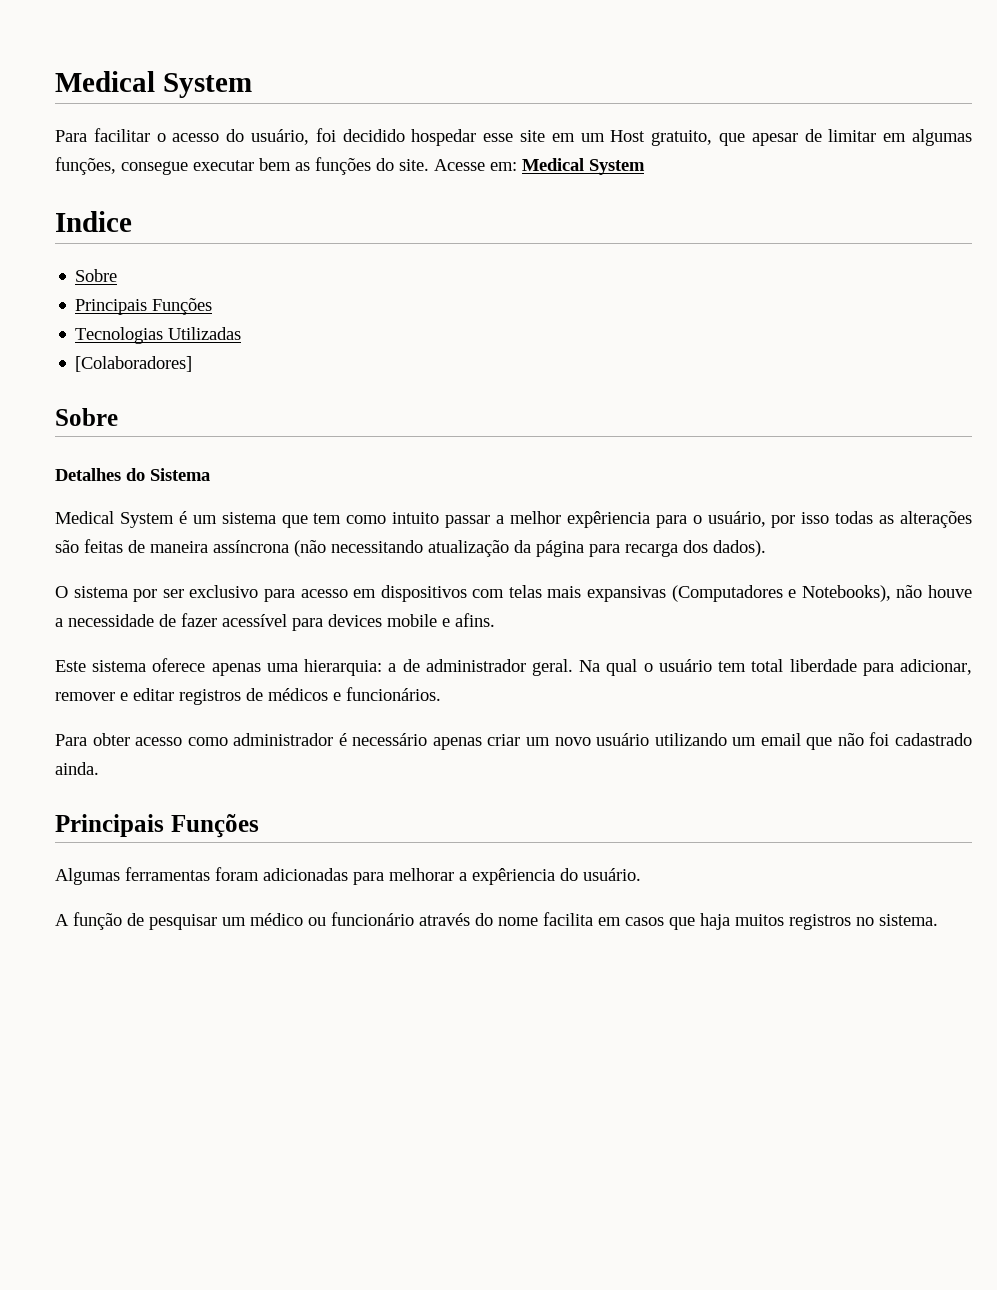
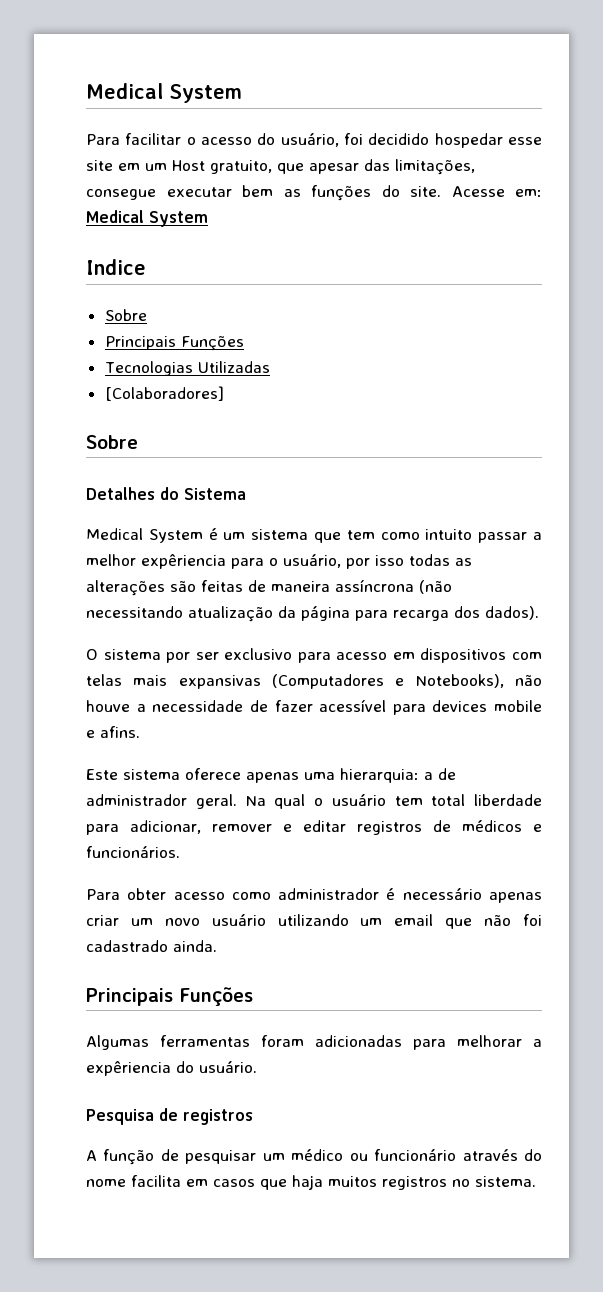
[804,129,972,146] [55,157,116,175] de limitar em algumas funções, -> [364,159,475,175] das limitações,
(641, 874) none -> [86,1108,253,1125] // Pesquisa de registros

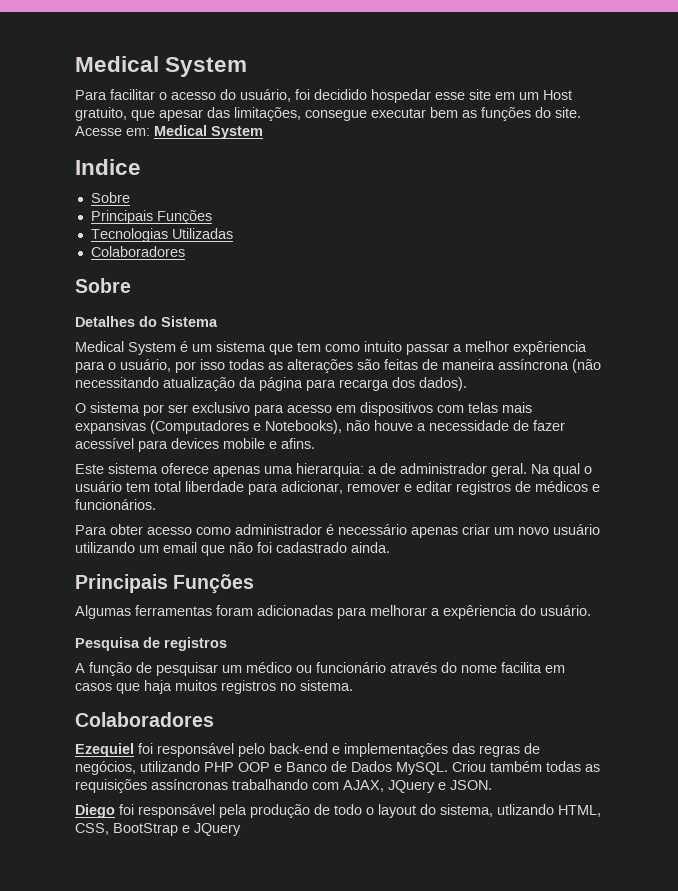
[104,386,224,401] [Colaboradores] -> [90,246,185,257] Colaboradores
(536, 1181) none -> [75,712,214,727] [75,743,540,757] [75,761,600,775] [75,779,492,793] [75,804,601,818] [75,823,241,836] // Colaboradores // Ezequiel foi responsável pelo back-end e implementações das regras de negócios, utilizando PHP OOP e Banco de Dados MySQL. Criou também todas as requisições assíncronas trabalhando com AJAX, JQuery e JSON. // Diego foi responsável pela produção de todo o layout do sistema, utlizando HTML, CSS, BootStrap e JQuery

